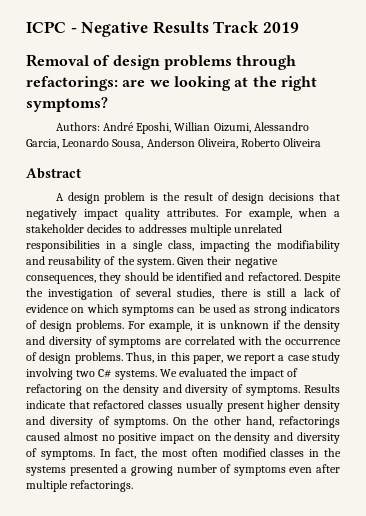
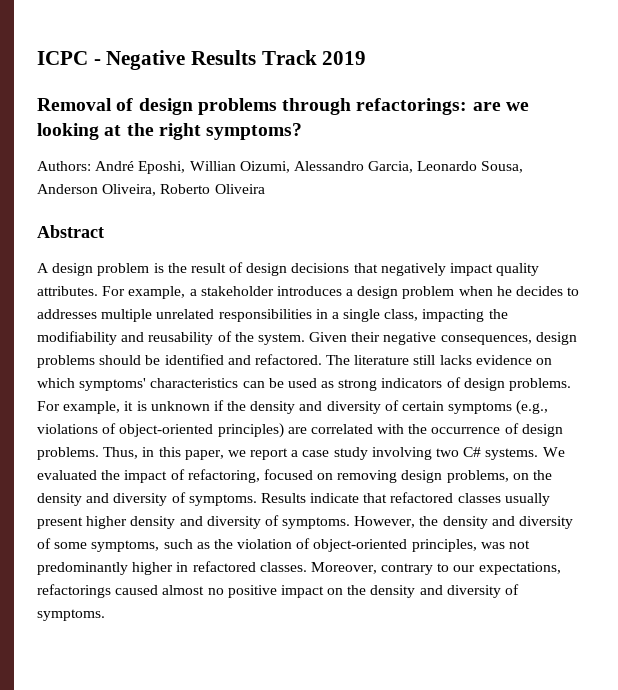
[298,208,327,217] when -> (186, 292) none
(84, 228) none -> [276,286,512,299] introduces a design problem when he
[99,272,122,284] they -> [535,332,577,345] [37,355,95,368] design problems
[303,273,341,284] [26,288,342,300] Despite the investigation of several studies, there is still a lack of -> [326,355,472,365] The literature still lacks
[121,306,174,316] symptoms -> [79,378,239,391] symptoms' characteristics
[109,338,162,348] symptoms -> [402,400,549,415] [37,423,284,438] certain symptoms (e.g., violations of object-oriented principles)
[26,384,82,396] refactoring -> [187,469,509,483] refactoring, focused on removing design problems,
[173,416,274,427] On the other hand, -> [354,516,574,529] [37,538,531,552] [37,561,561,575] However, the density and diversity of some symptoms, such as the violation of object-oriented principles, was not predominantly higher in refactored classes. Moreover, contrary to our expectations,
[99,448,342,459] [26,464,340,476] [26,480,134,492] In fact, the most often modified classes in the systems presented a growing number of symptoms even after multiple refactorings. -> (105, 615) none

